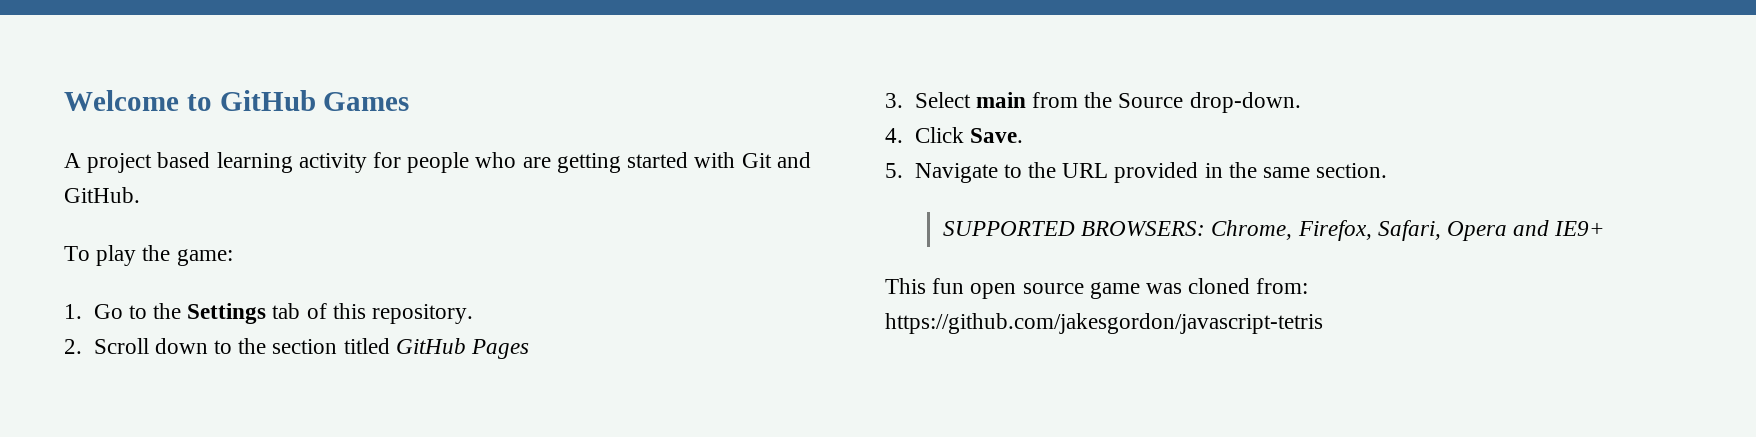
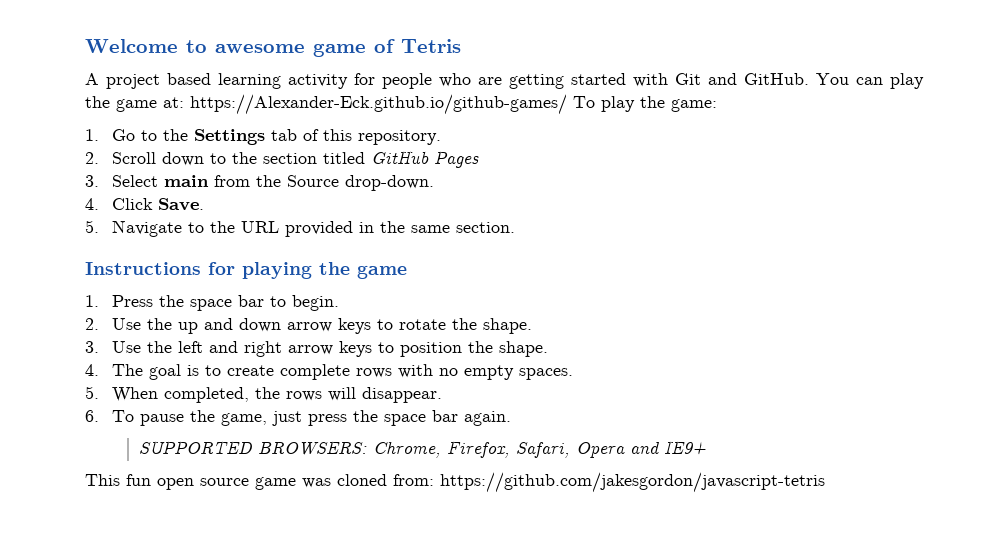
[219,90,410,111] GitHub Games -> [215,39,461,57] awesome game of Tetris
(140, 195) // -> [816,73,924,89] [85,94,567,115] You can play the game at: https://Alexander-Eck.github.io/github-games/
(1388, 170) none -> [85,262,407,279] [85,295,339,311] [85,318,532,334] [85,341,548,357] [85,364,573,380] [85,386,442,403] [85,410,511,426] // Instructions for playing the game // 1. Press the space bar to begin. // 2. Use the up and down arrow keys to rotate the shape. // 3. Use the left and right arrow keys to position the shape. // 4. The goal is to create complete rows with no empty spaces. // 5. When completed, the rows will disappear. // 6. To pause the game, just press the space bar again.

